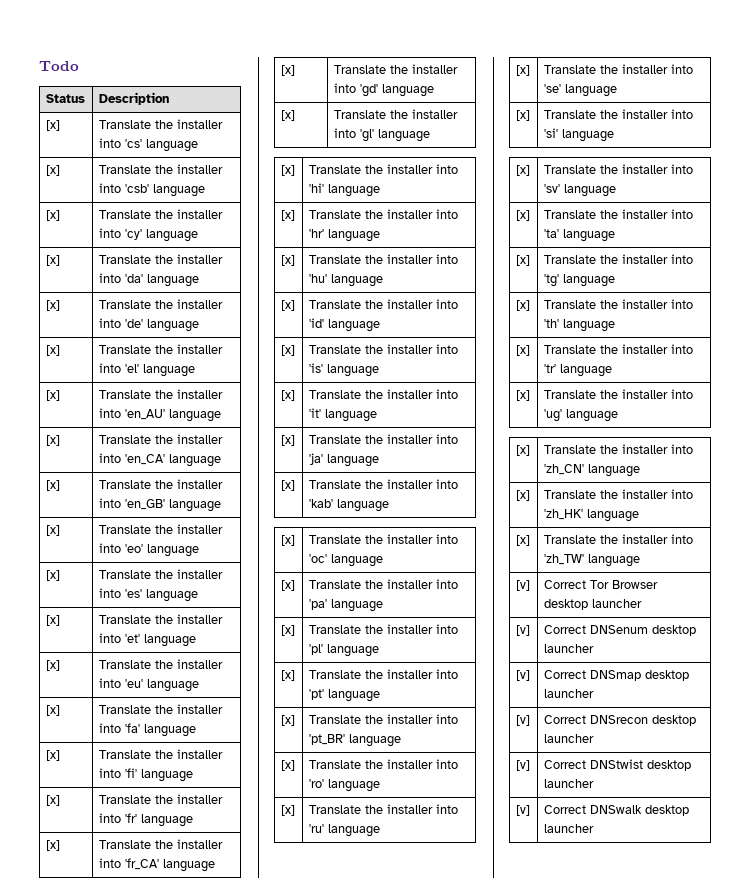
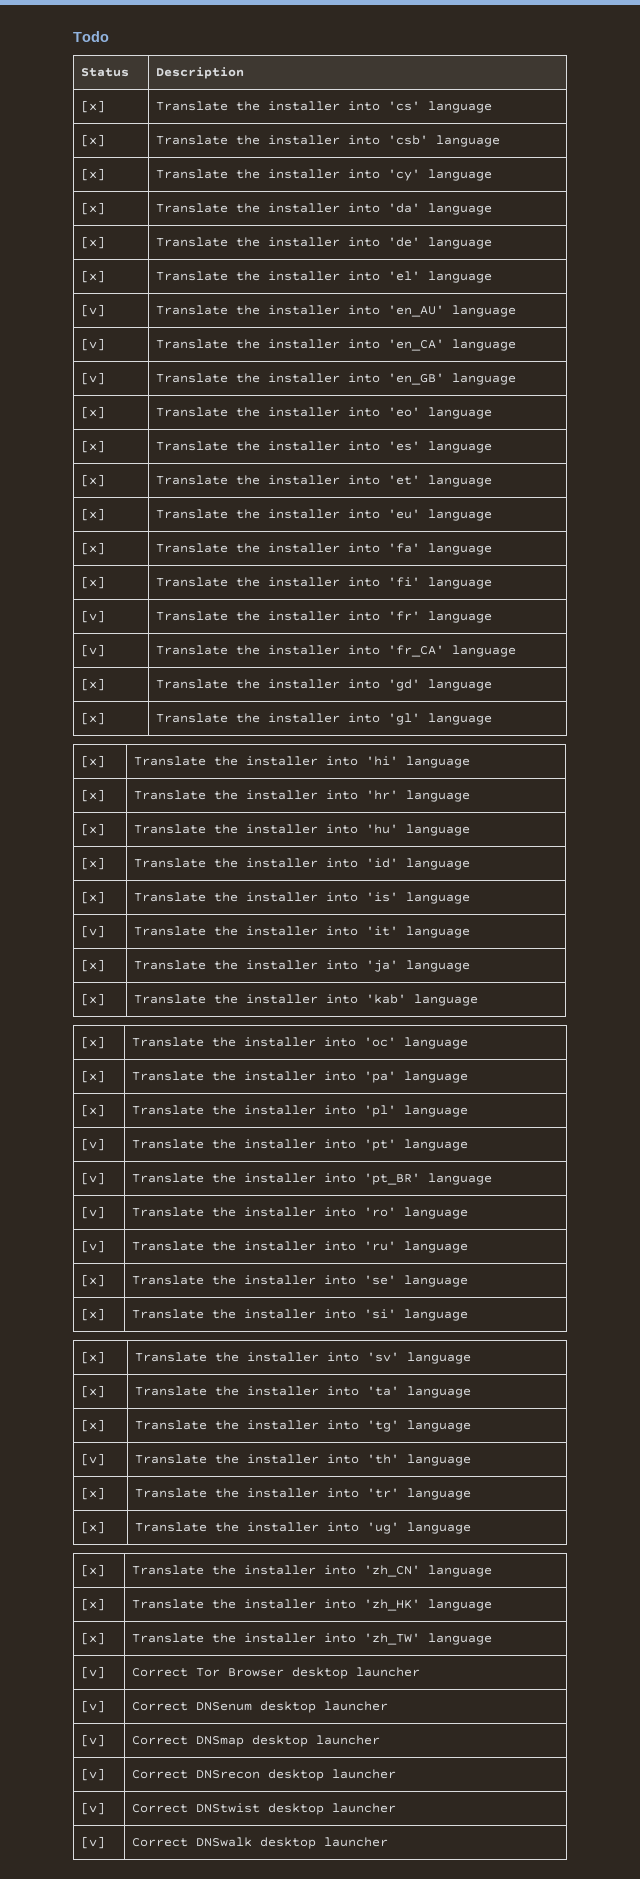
[45,390,60,401] [x] -> [81,304,106,317] [v]
[45,435,60,446] [x] -> [81,338,106,351] [v]
[45,480,60,491] [x] -> [81,372,106,385] [v]
[45,795,60,806] [x] -> [81,610,106,623] [v]
[45,840,60,851] [x] -> [81,644,106,657] [v]
[280,390,295,401] [x] -> [81,925,106,938] [v]
[280,670,295,681] [x] -> [81,1138,106,1151] [v]
[280,715,295,726] [x] -> [81,1172,106,1185] [v]
[280,760,295,771] [x] -> [81,1206,106,1219] [v]
[280,805,295,816] [x] -> [81,1240,106,1253] [v]
[515,300,530,311] [x] -> [81,1453,106,1466] [v]

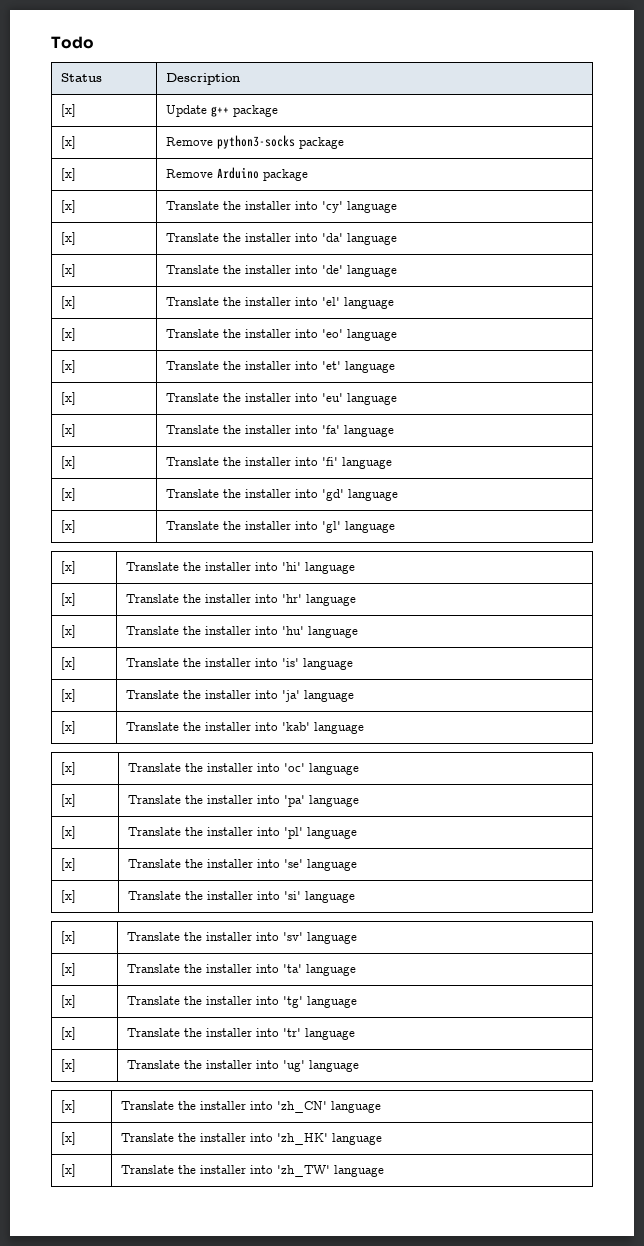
[156,101,493,113] [81,134,106,147] [156,135,501,147] Translate the installer into 'cs' language // [x] | Translate the installer into 'csb' language -> [166,105,279,117] [61,136,77,149] [166,135,345,149] [61,168,77,181] [166,167,309,181] Update g++ package // [x] | Remove python3-socks package // [x] | Remove Arduino package
[81,304,106,317] [156,305,517,317] [81,338,106,351] [156,339,517,351] [81,372,106,385] [156,373,517,385] // [v] | Translate the installer into 'en_AU' language // [v] | Translate the installer into 'en_CA' language // [v] | Translate the installer into 'en_GB' language -> (395, 303) none
[81,440,106,453] [156,441,493,453] // [x] | Translate the installer into 'es' language -> (398, 335) none
[81,610,106,623] [156,611,493,623] [81,644,106,657] [156,645,517,657] // [v] | Translate the installer into 'fr' language // [v] | Translate the installer into 'fr_CA' language -> (393, 463) none
[81,857,106,870] [134,858,471,870] // [x] | Translate the installer into 'id' language -> (359, 632) none
[81,925,106,938] [134,926,471,938] // [v] | Translate the installer into 'it' language -> (354, 664) none
[81,1138,106,1151] [132,1139,469,1151] [81,1172,106,1185] [132,1173,493,1185] [81,1206,106,1219] [132,1207,469,1219] [81,1240,106,1253] [132,1241,469,1253] // [v] | Translate the installer into 'pt' language // [v] | Translate the installer into 'pt_BR' language // [v] | Translate the installer into 'ro' language // [v] | Translate the installer into 'ru' language -> (358, 833) none
[81,1453,106,1466] [135,1454,472,1466] // [v] | Translate the installer into 'th' language -> (358, 1002) none
[81,1666,106,1679] [132,1667,421,1679] [81,1700,106,1713] [132,1701,389,1713] [81,1734,106,1747] [132,1735,381,1747] [81,1768,106,1781] [132,1769,397,1781] [81,1802,106,1815] [132,1803,397,1815] [81,1836,106,1849] [132,1837,389,1849] // [v] | Correct Tor Browser desktop launcher // [v] | Correct DNSenum desktop launcher // [v] | Correct DNSmap desktop launcher // [v] | Correct DNSrecon desktop launcher // [v] | Correct DNStwist desktop launcher // [v] | Correct DNSwalk desktop launcher -> (385, 1171) none

